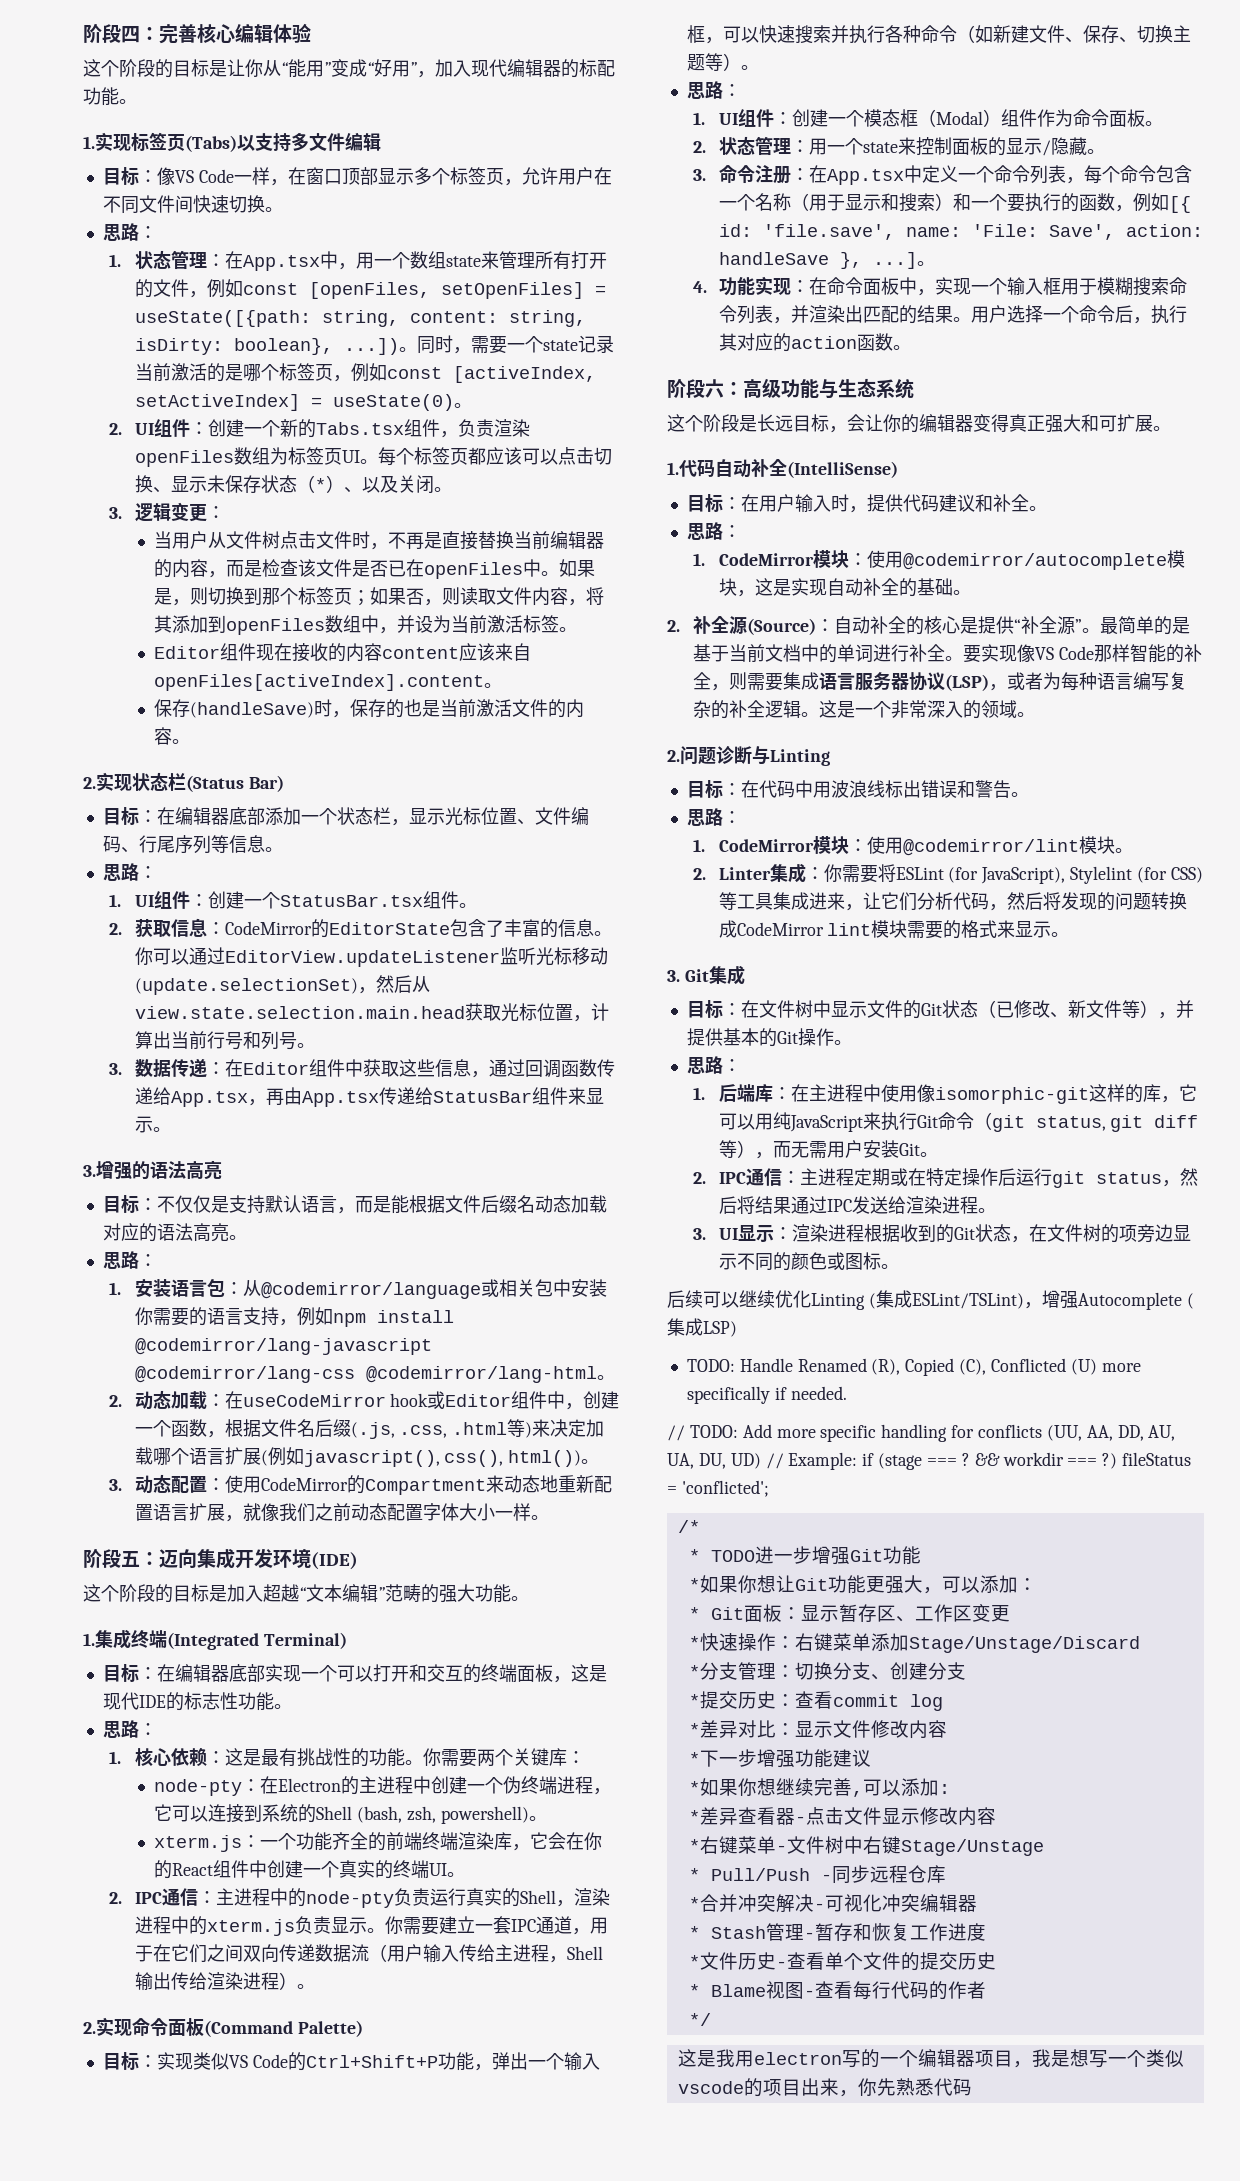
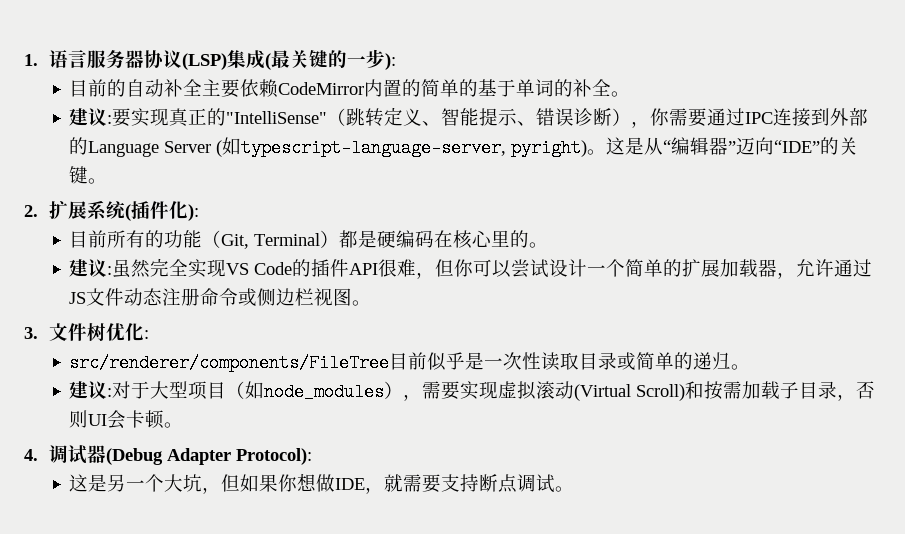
[83,23,311,44] [83,59,615,78] [83,87,137,106] [83,132,381,152] [102,167,612,186] [102,195,283,214] [102,223,157,241] [108,250,607,271] [134,279,606,299] [134,310,586,327] [134,335,614,355] [134,363,596,383] [134,394,472,411] [108,419,530,438] [134,447,612,467] [134,475,452,494] [108,502,225,522] [154,531,605,550] [154,559,596,579] [154,587,605,606] [154,615,578,635] [154,643,532,662] [154,674,503,691] [154,699,585,718] [154,727,191,745] [83,772,284,792] [102,807,589,826] [102,835,283,854] [102,863,157,881] [108,891,477,909] [108,918,612,938] [134,947,608,967] [134,975,430,995] [134,1003,609,1022] [134,1031,315,1050] [108,1058,615,1078] [134,1087,604,1107] [134,1116,171,1133] [83,1160,222,1180] [102,1195,607,1214] [102,1223,247,1242] [102,1251,157,1269] [108,1278,607,1299] [134,1307,454,1327] [134,1338,432,1355] [134,1366,615,1383] [108,1390,620,1410] [134,1419,605,1439] [134,1447,600,1467] [108,1474,612,1495] [134,1503,549,1522] [83,1548,358,1570] [83,1584,529,1603] [83,1629,347,1650] [102,1664,607,1683] [102,1692,292,1711] [102,1720,157,1738] [108,1748,585,1767] [154,1776,612,1796] [154,1804,547,1824] [154,1832,603,1852] [154,1860,466,1879] [108,1888,610,1908] [134,1916,608,1936] [134,1944,603,1963] [134,1972,315,1991] [83,2017,363,2037] [102,2052,600,2071] [686,25,1191,44] [686,53,759,71] [686,81,741,99] [692,109,1163,127] [692,136,1105,156] [692,165,1192,185] [718,193,1191,213] [718,224,1203,240] [718,252,935,269] [692,276,1187,296] [718,305,1187,324] [718,333,911,352] [667,378,914,399] [667,414,1171,433] [667,459,898,478] [686,494,1047,513] [686,522,741,540] [692,550,1185,570] [718,578,971,597] [667,616,1190,635] [692,644,1202,663] [692,672,819,691] 阶段四：完善核心编辑体验 // 这个阶段的目标是让你从“能用”变成“好用”，加入现代编辑器的标配功能。 // 1.实现标签页(Tabs)以支持多文件编辑 // 目标：像VS Code一样，在窗口顶部显示多个标签页，允许用户在不同文件间快速切换。 // 思路： // 1.状态管理：在App.tsx中，用一个数组state来管理所有打开的文件，例如const [openFiles, setOpenFiles] = useState([{path: string, content: string, isDirty: boolean}, ...])。同时，需要一个state记录当前激活的是哪个标签页，例如const [activeIndex, setActiveIndex] = useState(0)。 // 2. UI组件：创建一个新的Tabs.tsx组件，负责渲染openFiles数组为标签页UI。每个标签页都应该可以点击切换、显示未保存状态（*）、以及关闭。 // 3.逻辑变更： // 当用户从文件树点击文件时，不再是直接替换当前编辑器的内容，而是检查该文件是否已在openFiles中。如果是，则切换到那个标签页；如果否，则读取文件内容，将其添加到openFiles数组中，并设为当前激活标签。 // Editor组件现在接收的内容content应该来自openFiles[activeIndex].content。 // 保存(handleSave)时，保存的也是当前激活文件的内容。 // 2.实现状态栏(Status Bar) // 目标：在编辑器底部添加一个状态栏，显示光标位置、文件编码、行尾序列等信息。 // 思路： // 1. UI组件：创建一个StatusBar.tsx组件。 // 2.获取信息：CodeMirror的EditorState包含了丰富的信息。你可以通过EditorView.updateListener监听光标移动(update.selectionSet)，然后从view.state.selection.main.head获取光标位置，计算出当前行号和列号。 // 3.数据传递：在Editor组件中获取这些信息，通过回调函数传递给App.tsx，再由App.tsx传递给StatusBar组件来显示。 // 3.增强的语法高亮 // 目标：不仅仅是支持默认语言，而是能根据文件后缀名动态加载对应的语法高亮。 // 思路： // 1.安装语言包：从@codemirror/language或相关包中安装你需要的语言支持，例如npm install @codemirror/lang-javascript @codemirror/lang-css @codemirror/lang-html。 // 2.动态加载：在useCodeMirror hook或Editor组件中，创建一个函数，根据文件名后缀(.js, .css, .html等)来决定加载哪个语言扩展(例如javascript(), css(), html())。 // 3.动态配置：使用CodeMirror的Compartment来动态地重新配置语言扩展，就像我们之前动态配置字体大小一样。 // 阶段五：迈向集成开发环境(IDE) // 这个阶段的目标是加入超越“文本编辑”范畴的强大功能。 // 1.集成终端(Integrated Terminal) // 目标：在编辑器底部实现一个可以打开和交互的终端面板，这是现代IDE的标志性功能。 // 思路： // 1.核心依赖：这是最有挑战性的功能。你需要两个关键库： // node-pty：在Electron的主进程中创建一个伪终端进程，它可以连接到系统的Shell (bash, zsh, powershell)。 // xterm.js：一个功能齐全的前端终端渲染库，它会在你的React组件中创建一个真实的终端UI。 // 2. IPC通信：主进程中的node-pty负责运行真实的Shell，渲染进程中的xterm.js负责显示。你需要建立一套IPC通道，用于在它们之间双向传递数据流（用户输入传给主进程，Shell输出传给渲染进程）。 // 2.实现命令面板(Command Palette) // 目标：实现类似VS Code的Ctrl+Shift+P功能，弹出一个输入框，可以快速搜索并执行各种命令（如新建文件、保存、切换主题等）。 // 思路： // 1. UI组件：创建一个模态框（Modal）组件作为命令面板。 // 2.状态管理：用一个state来控制面板的显示/隐藏。 // 3.命令注册：在App.tsx中定义一个命令列表，每个命令包含一个名称（用于显示和搜索）和一个要执行的函数，例如[{ id: 'file.save', name: 'File: Save', action: handleSave }, ...]。 // 4.功能实现：在命令面板中，实现一个输入框用于模糊搜索命令列表，并渲染出匹配的结果。用户选择一个命令后，执行其对应的action函数。 // 阶段六：高级功能与生态系统 // 这个阶段是长远目标，会让你的编辑器变得真正强大和可扩展。 // 1.代码自动补全(IntelliSense) // 目标：在用户输入时，提供代码建议和补全。 // 思路： // 1. CodeMirror模块：使用@codemirror/autocomplete模块，这是实现自动补全的基础。 // 2.补全源(Source)：自动补全的核心是提供“补全源”。最简单的是基于当前文档中的单词进行补全。要实现像VS Code那样智能的补全，则需要集成 -> [24,54,38,66] 1.
[988,672,1187,691] [692,700,1035,719] [667,745,830,766] [686,780,1029,798] [686,808,741,826] [692,836,1133,856] [692,863,1203,884] [718,892,1187,911] [718,920,1070,939] [667,965,745,985] [686,1000,1194,1019] [686,1028,852,1047] [686,1056,741,1074] [692,1084,1197,1104] [718,1112,1199,1132] [718,1140,938,1159] [692,1168,1198,1188] [718,1196,996,1214] [692,1224,1191,1243] [718,1252,899,1271] [667,1290,1194,1310] [667,1318,737,1337] [686,1358,1141,1376] [686,1386,847,1404] [667,1424,1176,1442] [667,1452,1192,1470] [667,1480,769,1497] [677,1520,700,1533] [688,1546,921,1565] [688,1575,1037,1594] [688,1604,1010,1622] [688,1633,1140,1653] [688,1662,966,1680] [688,1691,943,1711] [688,1720,947,1739] [688,1749,871,1768] [688,1778,950,1797] [688,1807,996,1826] [688,1836,1044,1856] [688,1865,946,1884] [688,1894,977,1913] [688,1923,986,1941] [688,1952,996,1971] [688,1981,986,2000] [688,2013,711,2026] [677,2049,1184,2068] [677,2078,972,2097] ，或者为每种语言编写复杂的补全逻辑。这是一个非常深入的领域。 // 2.问题诊断与Linting // 目标：在代码中用波浪线标出错误和警告。 // 思路： // 1. CodeMirror模块：使用@codemirror/lint模块。 // 2. Linter集成：你需要将ESLint (for JavaScript), Stylelint (for CSS)等工具集成进来，让它们分析代码，然后将发现的问题转换成CodeMirror lint模块需要的格式来显示。 // 3. Git集成 // 目标：在文件树中显示文件的Git状态（已修改、新文件等），并提供基本的Git操作。 // 思路： // 1.后端库：在主进程中使用像isomorphic-git这样的库，它可以用纯JavaScript来执行Git命令（git status, git diff等），而无需用户安装Git。 // 2. IPC通信：主进程定期或在特定操作后运行git status，然后将结果通过IPC发送给渲染进程。 // 3. UI显示：渲染进程根据收到的Git状态，在文件树的项旁边显示不同的颜色或图标。 // 后续可以继续优化Linting (集成ESLint/TSLint)，增强Autocomplete (集成LSP) // TODO: Handle Renamed (R), Copied (C), Conflicted (U) more specifically if needed. // // TODO: Add more specific handling for conflicts (UU, AA, DD, AU, UA, DU, UD) // Example: if (stage === ? && workdir === ?) fileStatus = 'conflicted'; // /* // * TODO进一步增强Git功能 // *如果你想让Git功能更强大，可以添加： // * Git面板：显示暂存区、工作区变更 // *快速操作：右键菜单添加Stage/Unstage/Discard // *分支管理：切换分支、创建分支 // *提交历史：查看commit log // *差异对比：显示文件修改内容 // *下一步增强功能建议 // *如果你想继续完善,可以添加: // *差异查看器-点击文件显示修改内容 // *右键菜单-文件树中右键Stage/Unstage // * Pull/Push -同步远程仓库 // *合并冲突解决-可视化冲突编辑器 // * Stash管理-暂存和恢复工作进度 // *文件历史-查看单个文件的提交历史 // * Blame视图-查看每行代码的作者 // */ // 这是我用electron写的一个编辑器项目，我是想写一个类似vscode的项目出来，你先熟悉代码 -> [227,49,397,70] [69,79,631,98] [69,107,869,128] [69,137,859,157] [69,166,108,184] [24,200,200,221] [69,230,549,249] [69,258,873,279] [69,288,372,306] [24,323,150,341] [69,352,751,372] [69,381,876,401] [69,410,184,429] [24,445,313,465] [69,473,575,494] 集成(最关键的一步): // 目前的自动补全主要依赖CodeMirror内置的简单的基于单词的补全。 // 建议:要实现真正的"IntelliSense"（跳转定义、智能提示、错误诊断），你需要通过IPC连接到外部的Language Server (如typescript-language-server, pyright)。这是从“编辑器”迈向“IDE”的关键。 // 2.扩展系统(插件化): // 目前所有的功能（Git, Terminal）都是硬编码在核心里的。 // 建议:虽然完全实现VS Code的插件API很难，但你可以尝试设计一个简单的扩展加载器，允许通过JS文件动态注册命令或侧边栏视图。 // 3.文件树优化: // src/renderer/components/FileTree目前似乎是一次性读取目录或简单的递归。 // 建议:对于大型项目（如node_modules），需要实现虚拟滚动(Virtual Scroll)和按需加载子目录，否则UI会卡顿。 // 4.调试器(Debug Adapter Protocol): // 这是另一个大坑，但如果你想做IDE，就需要支持断点调试。

